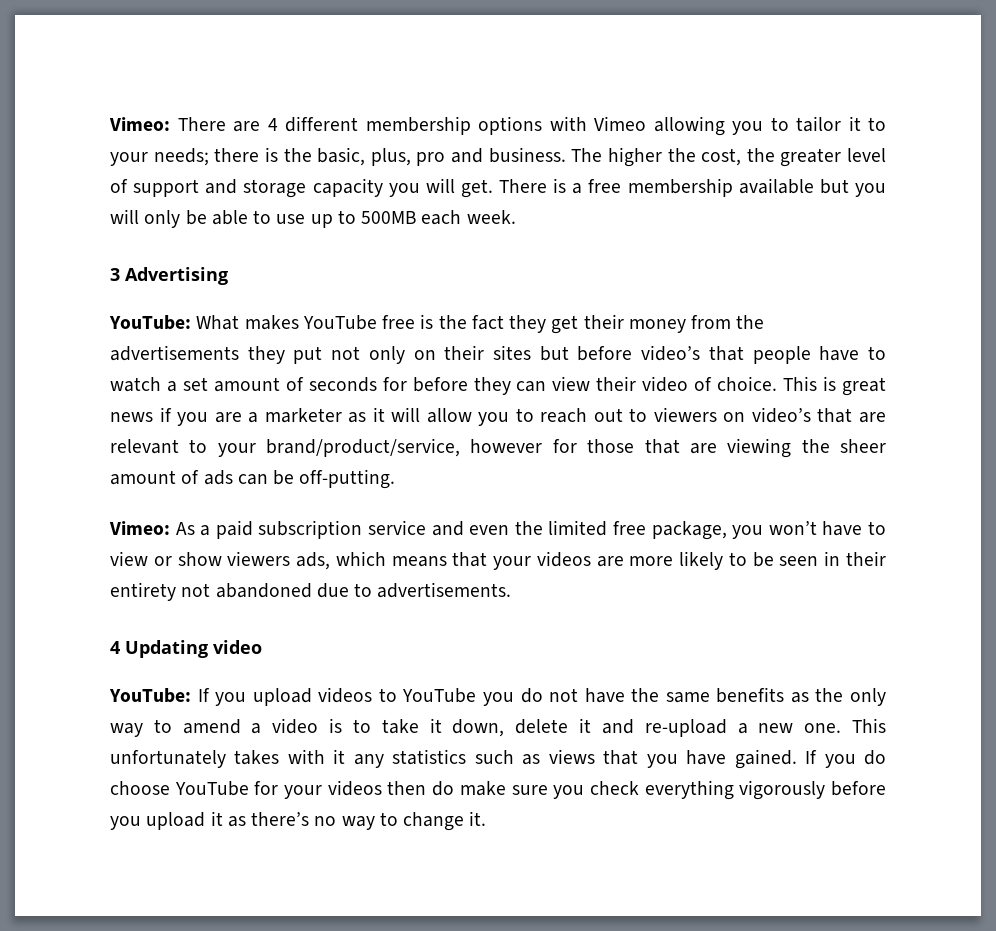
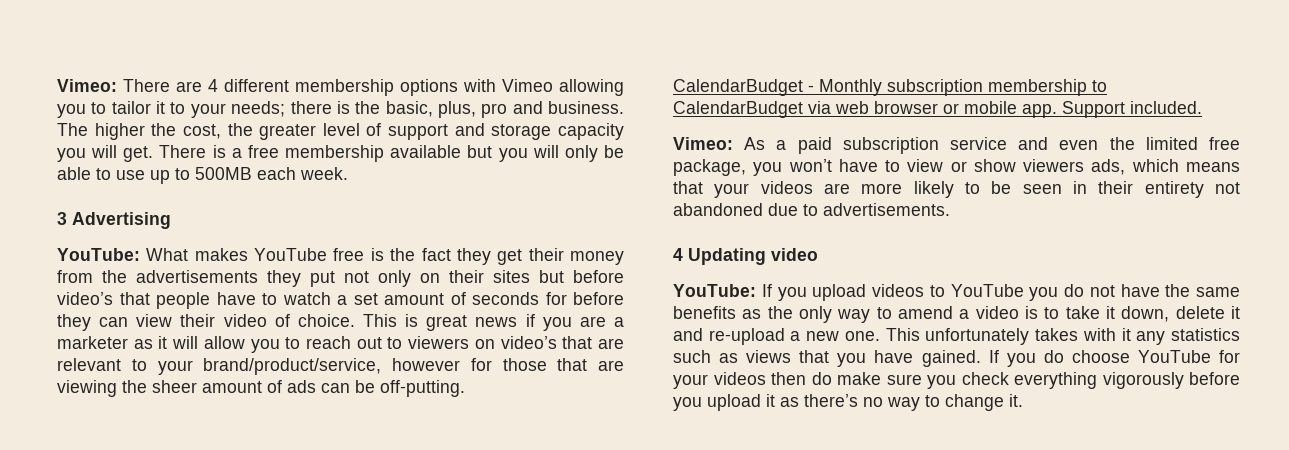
(396, 479) none -> [673,79,1107,96] [673,101,1202,118] // CalendarBudget - Monthly subscription membership to CalendarBudget via web browser or mobile app. Support included.

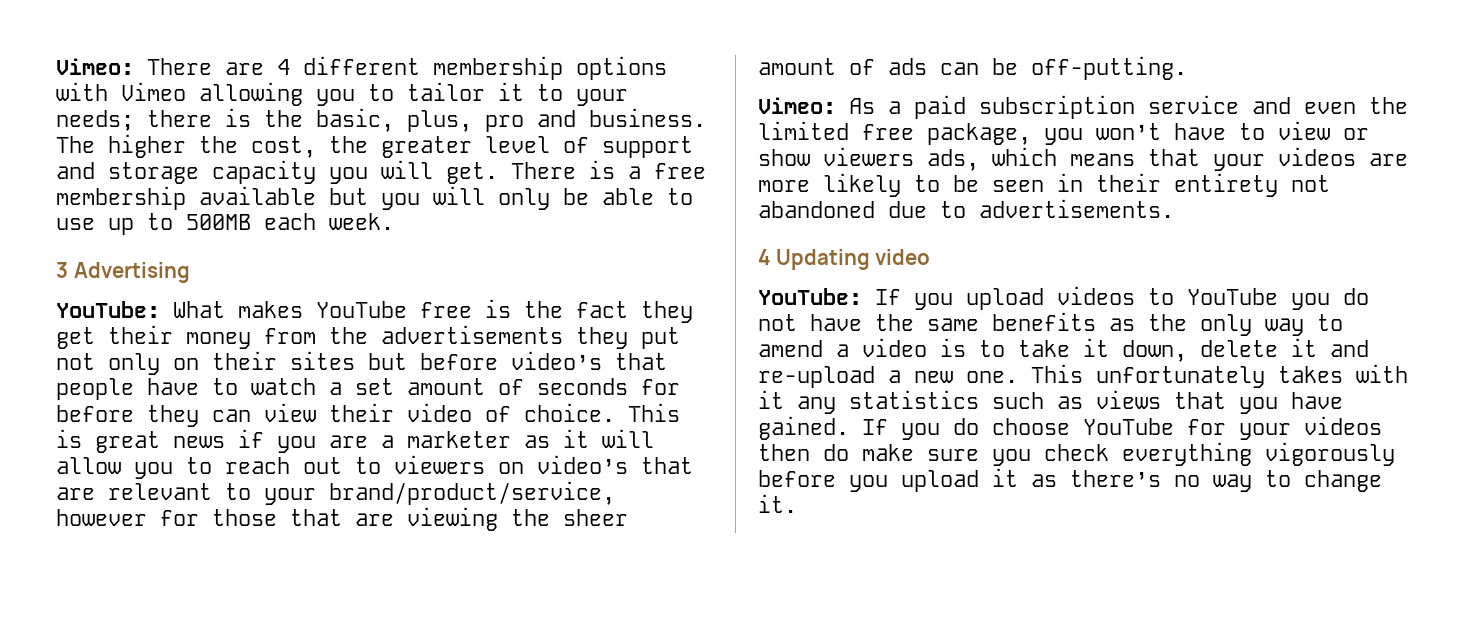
[673,79,1107,96] [673,101,1202,118] // CalendarBudget - Monthly subscription membership to CalendarBudget via web browser or mobile app. Support included. -> (1187, 68) none

